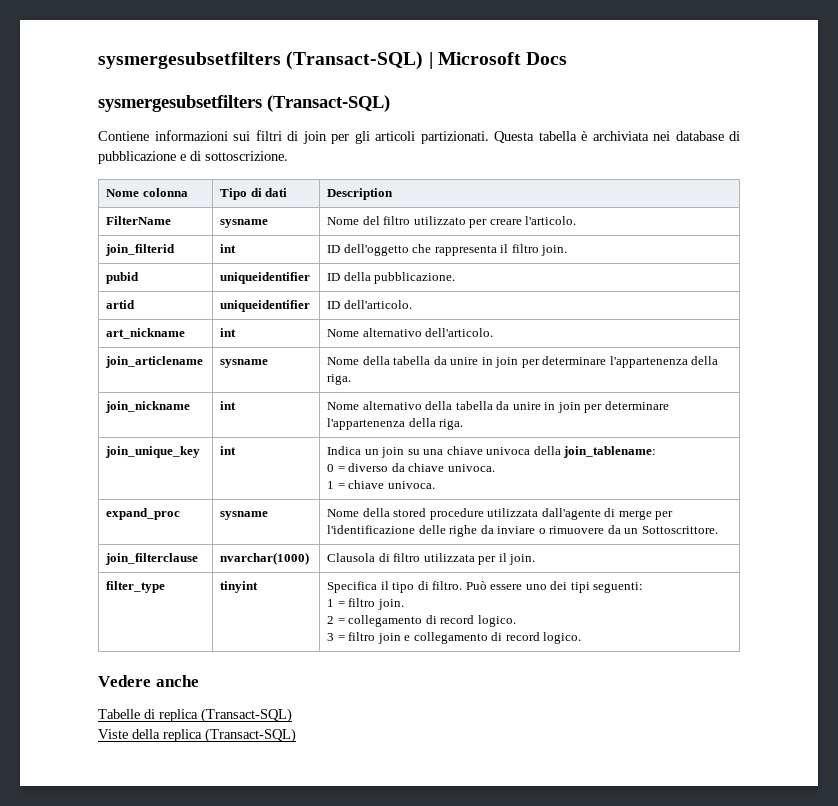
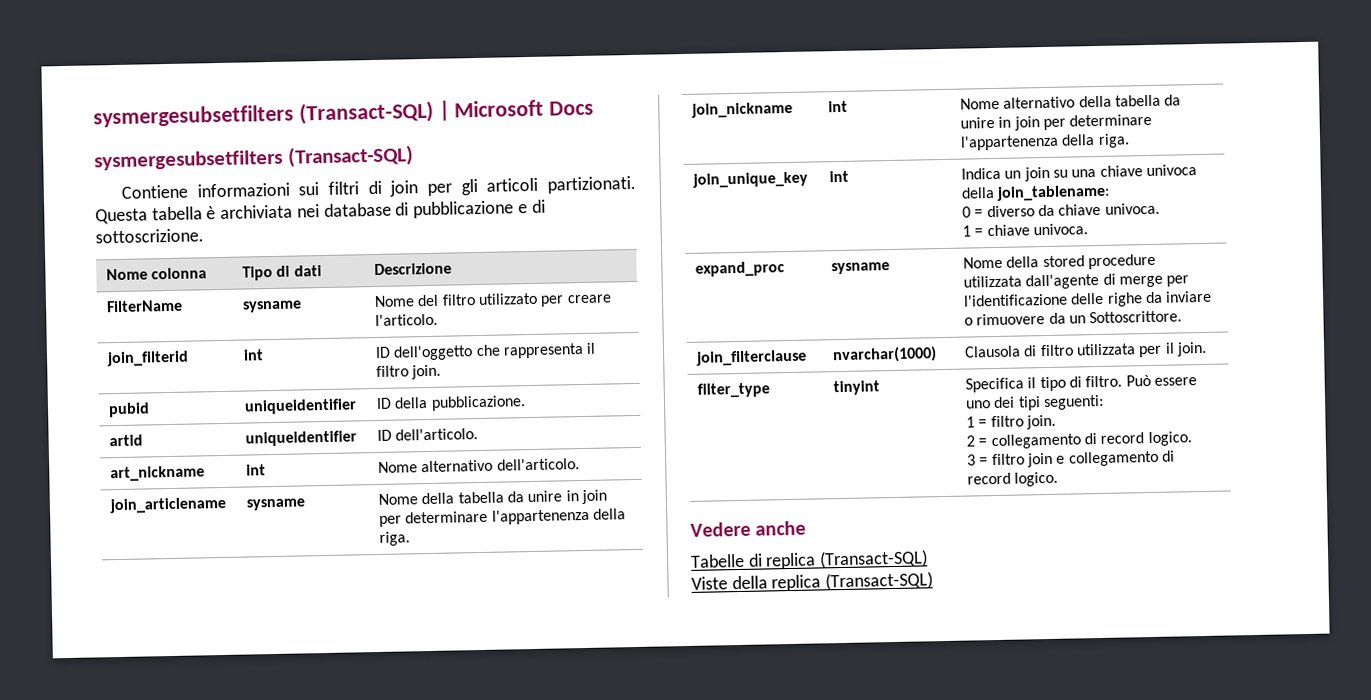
[327,188,394,200] Description -> [374,262,453,276] Descrizione

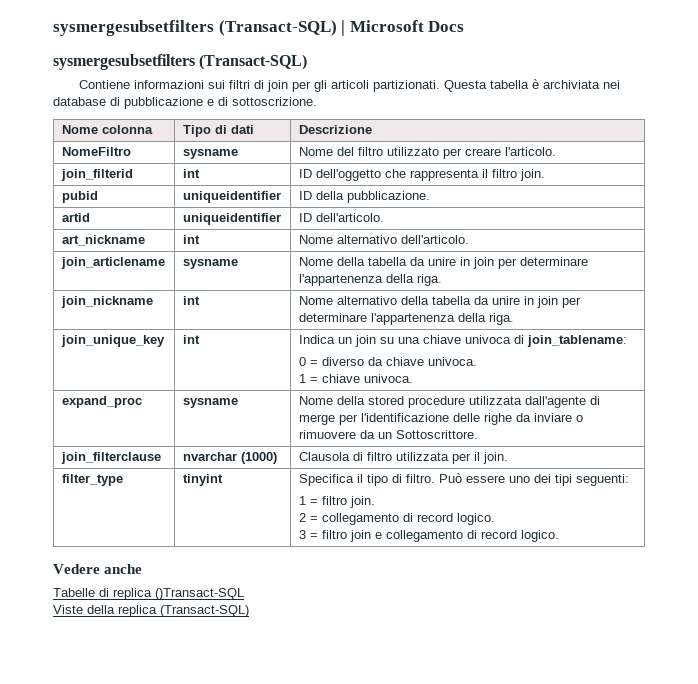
[106,299,184,313] FilterName -> [61,147,131,156] NomeFiltro
[961,186,996,199] della -> [513,335,524,344] di
[832,346,938,364] nvarchar(1000) -> [182,452,277,464] nvarchar (1000)
[819,549,929,569] (Transact-SQL) -> [155,588,244,600] ()Transact-SQL

